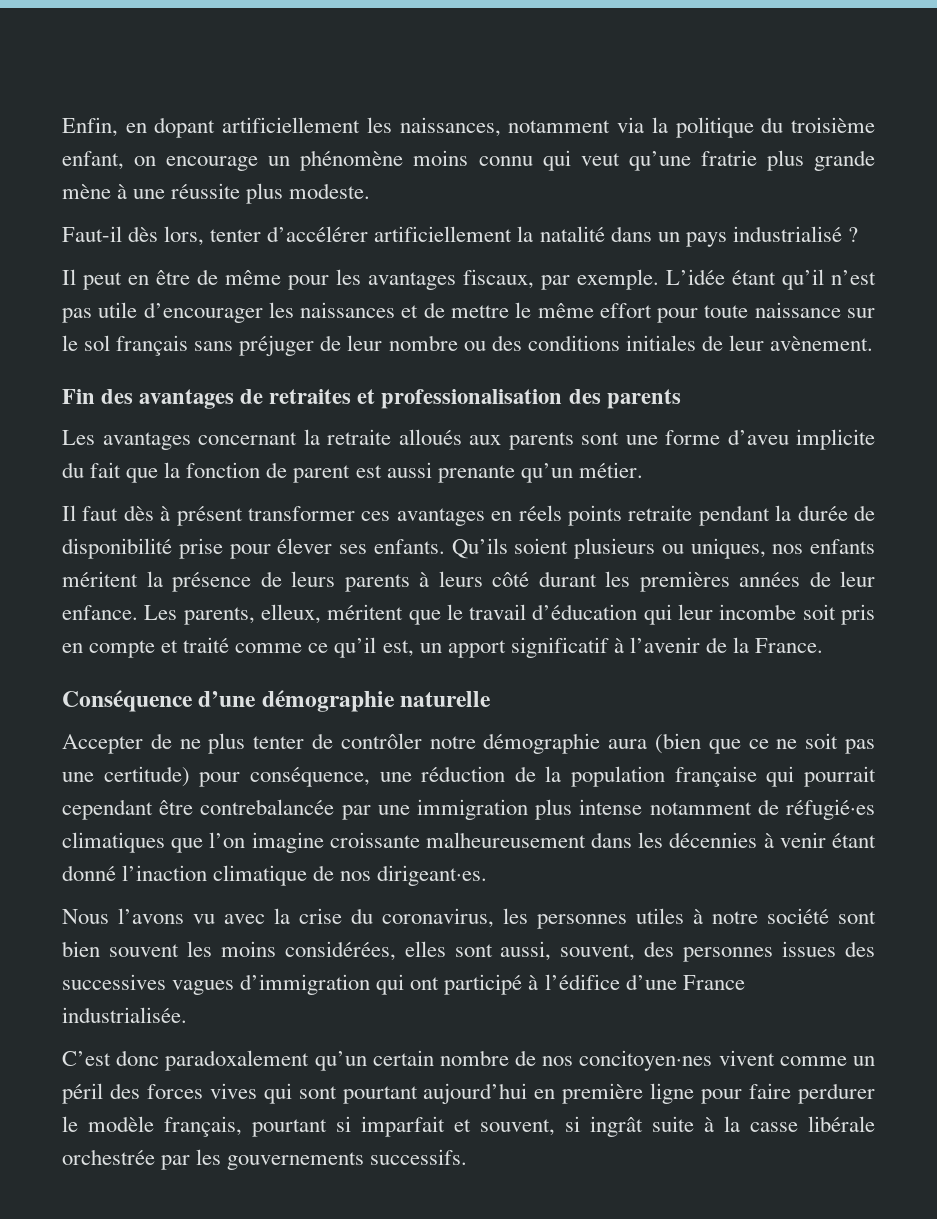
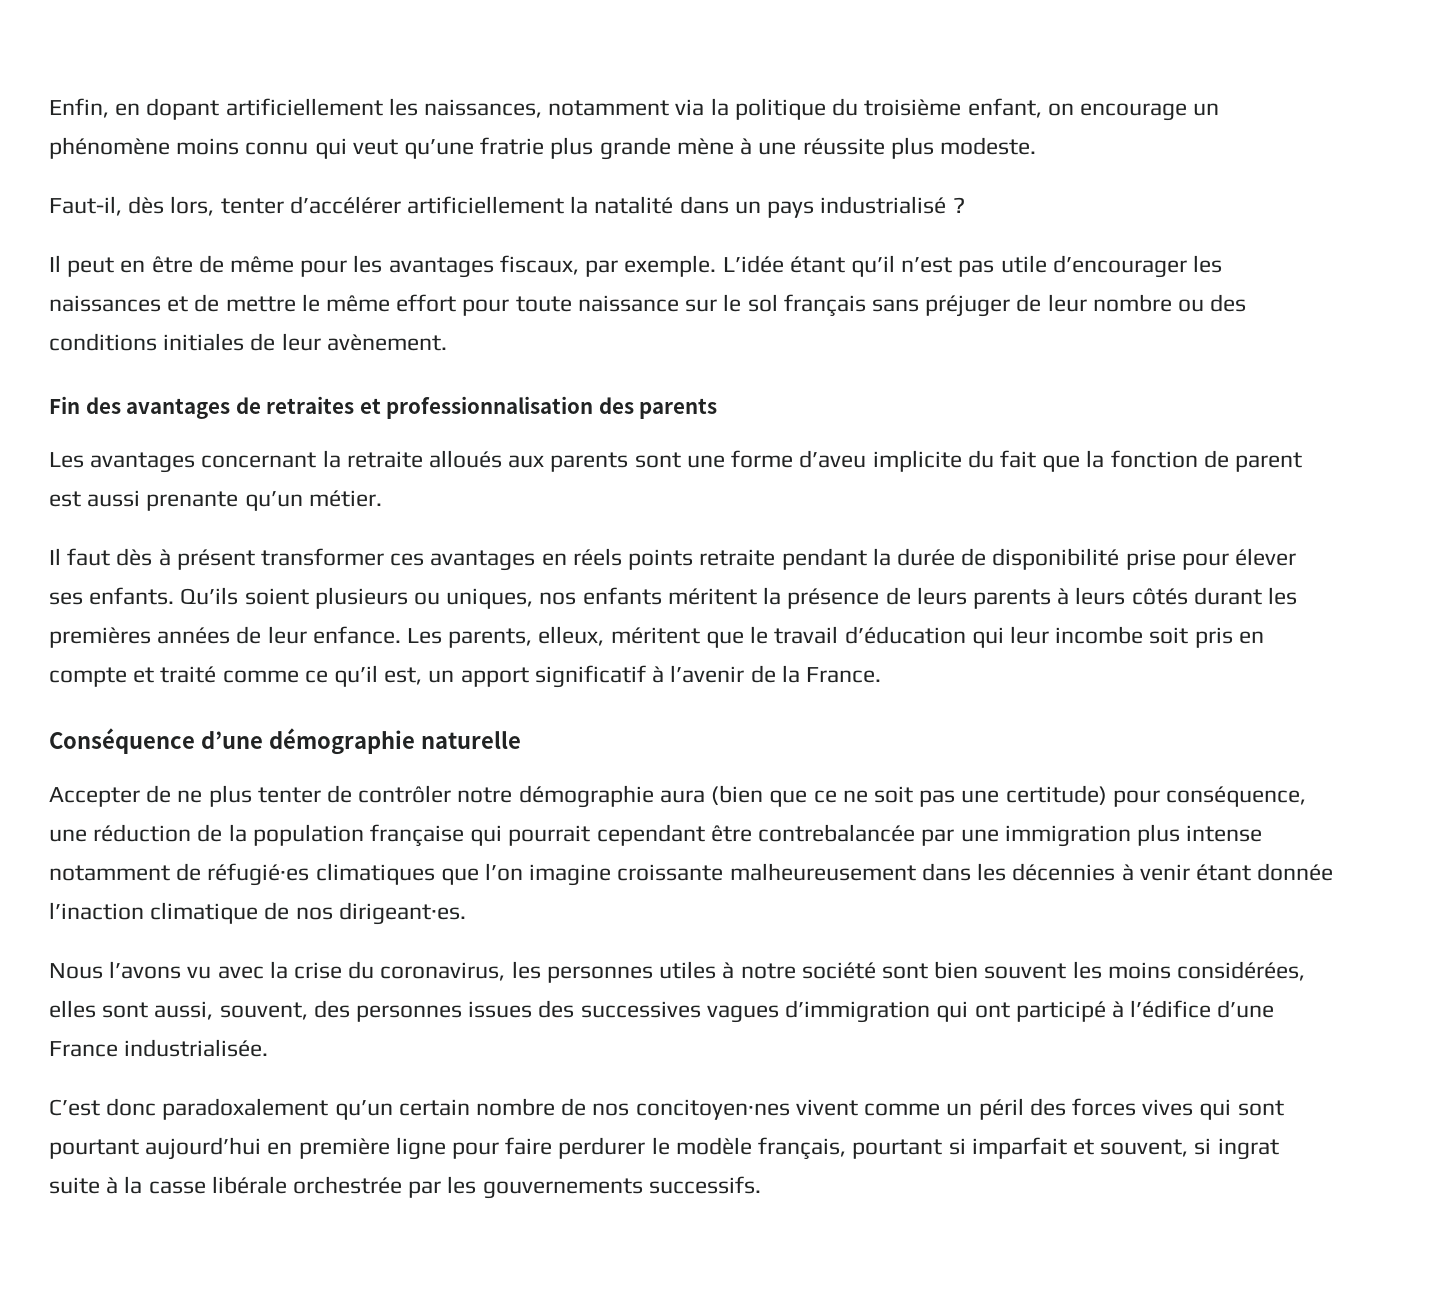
[62,226,122,242] Faut-il -> [49,196,122,216] Faut-il,
[381,389,563,409] professionalisation -> [386,396,594,419] professionnalisation
[492,572,529,587] côté -> [1131,588,1188,605] côtés
[62,865,116,881] donné -> [1257,863,1334,881] donnée
[590,1116,643,1137] ingrât -> [1217,1138,1279,1160] ingrat

